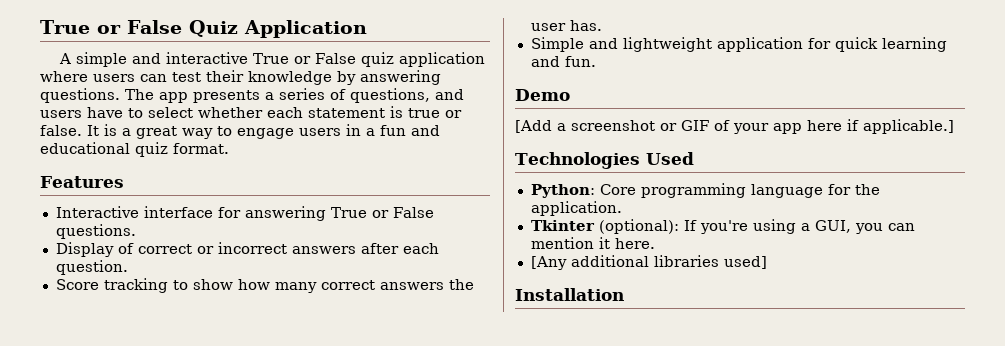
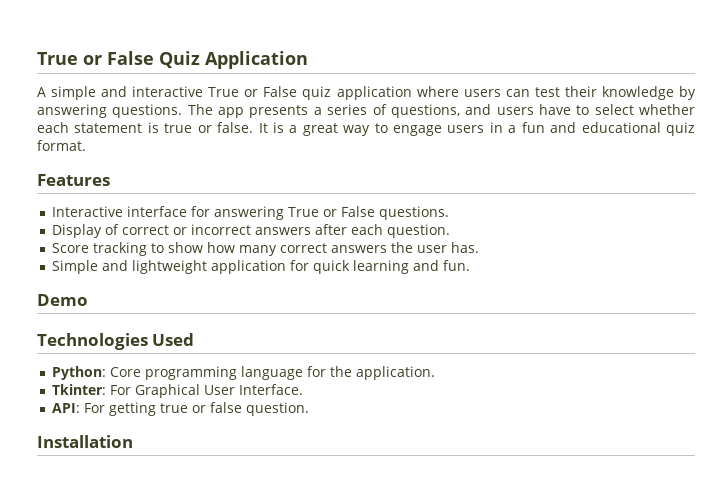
[515,119,954,134] // [Add a screenshot or GIF of your app here if applicable.] -> (88, 300) none
[530,219,915,234] [530,237,655,249] [530,255,767,270] Tkinter (optional): If you're using a GUI, you can mention it here. // [Any additional libraries used] -> [52,384,304,398] [52,402,310,416] Tkinter: For Graphical User Interface. // API: For getting true or false question.

